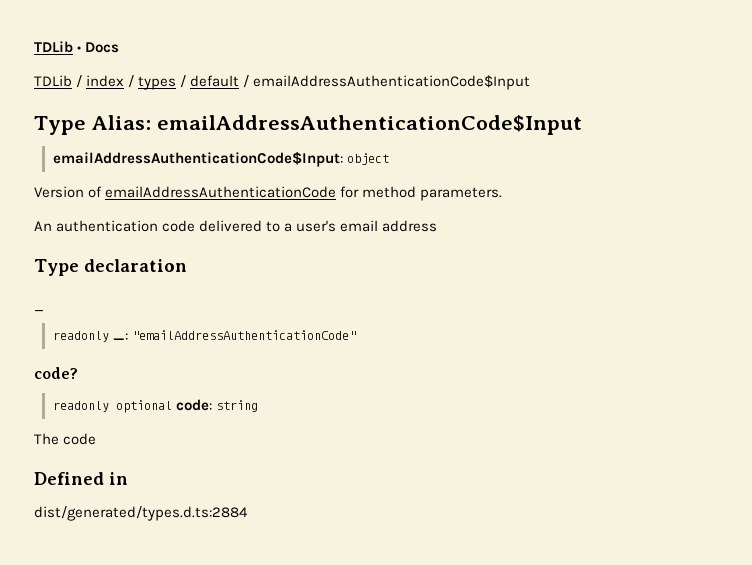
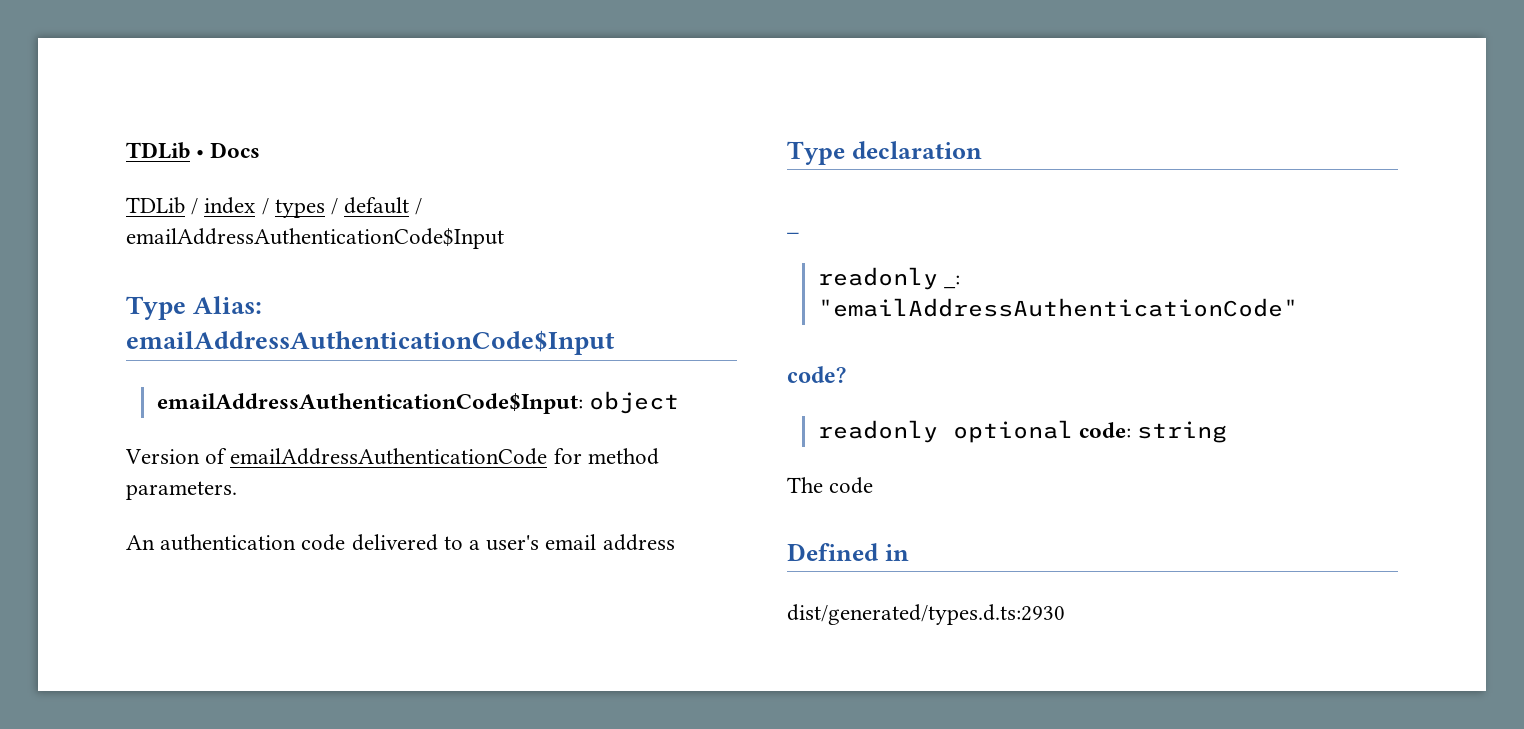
[34,506,248,521] dist/generated/types.d.ts:2884 -> [787,604,1065,625] dist/generated/types.d.ts:2930

